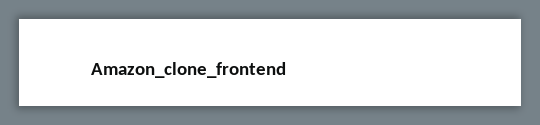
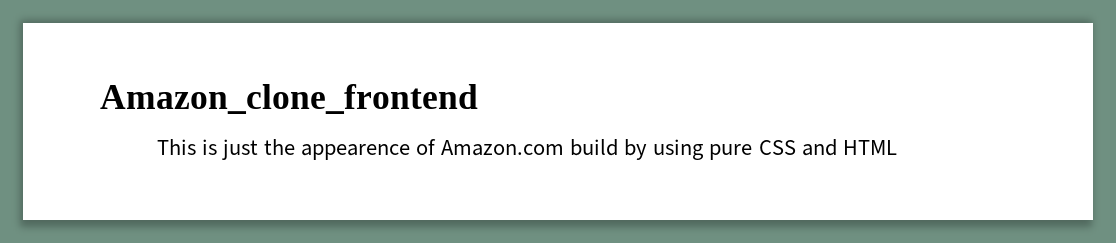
(286, 70) none -> [156,139,897,160] // This is just the appearence of Amazon.com build by using pure CSS and HTML

